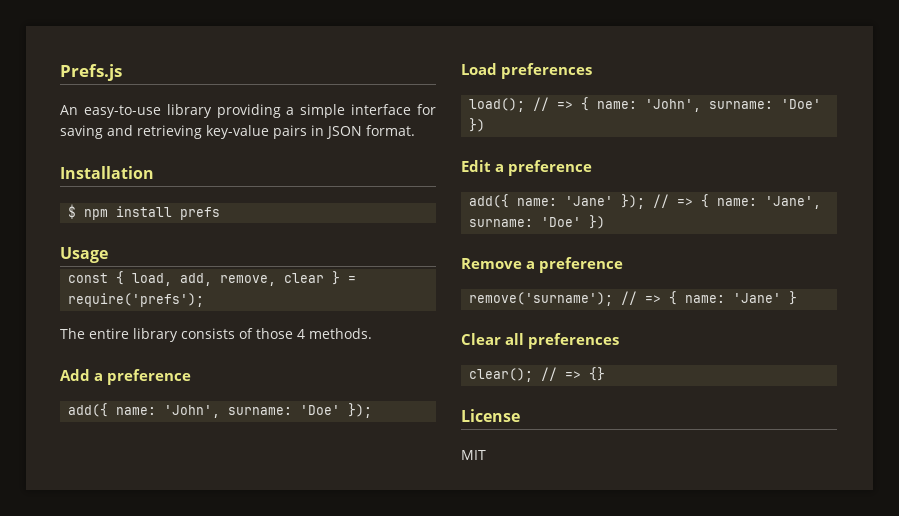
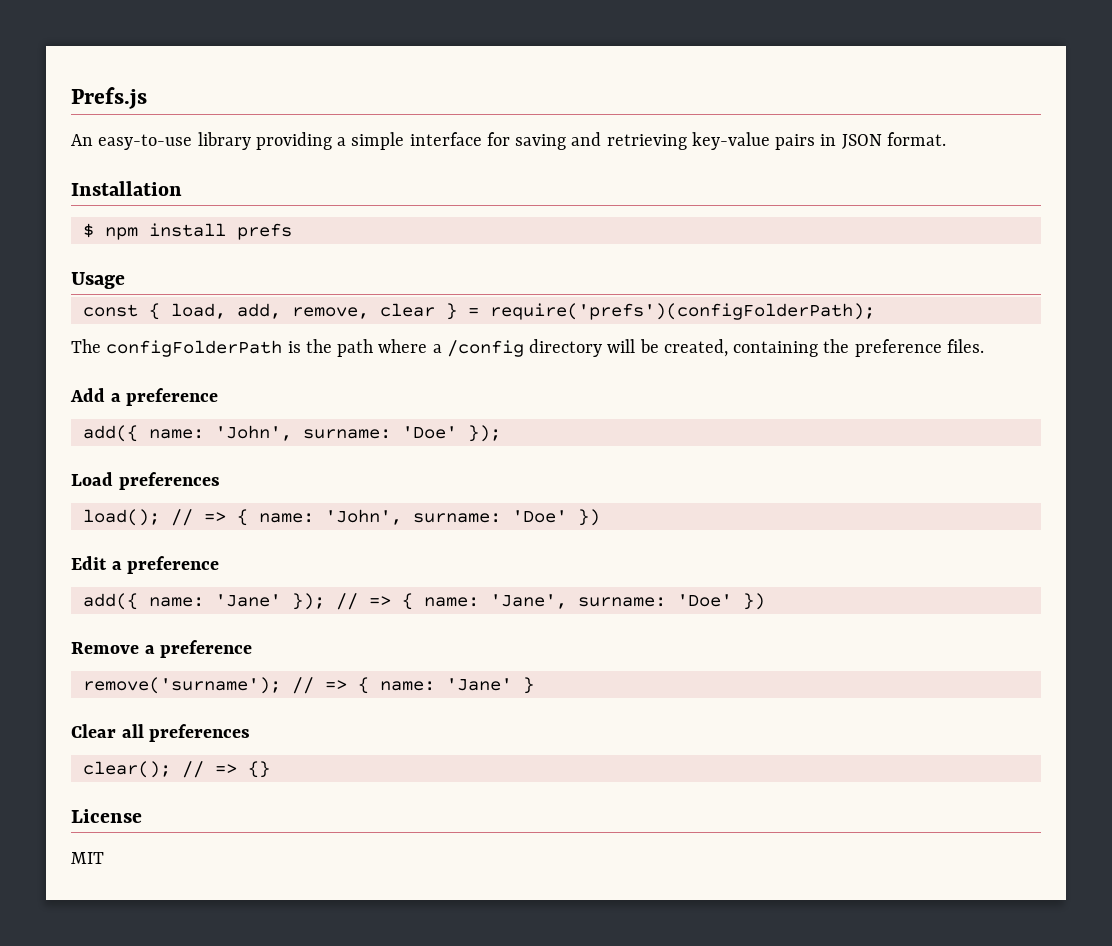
[68,293,205,307] require('prefs'); -> [489,303,875,320] require('prefs')(configFolderPath);
[89,328,372,342] entire library consists of those 4 methods. -> [106,339,984,357] configFolderPath is the path where a /config directory will be created, containing the preference files.

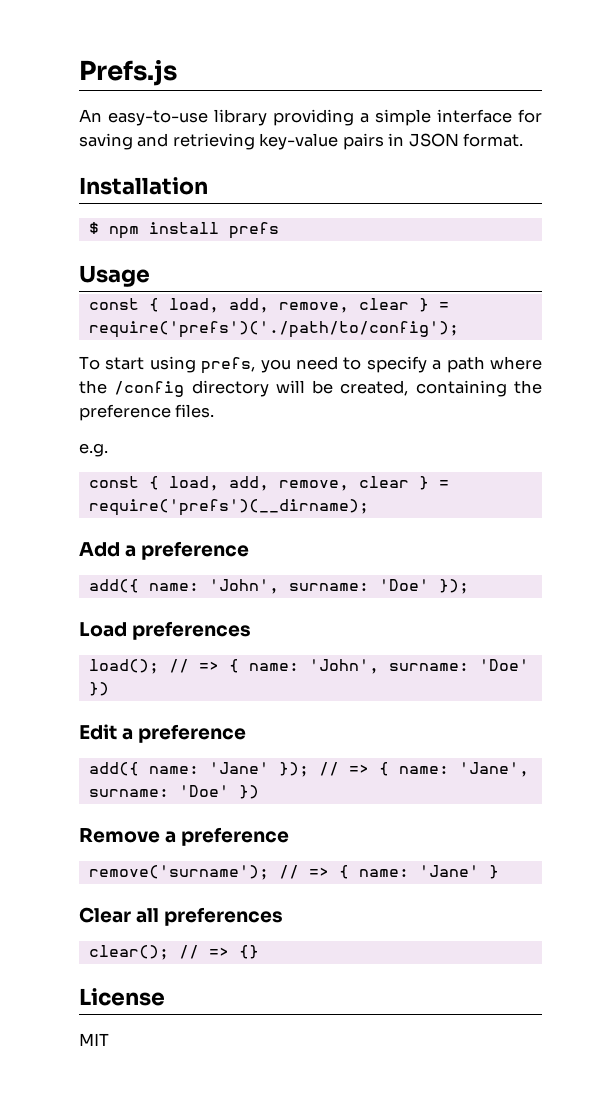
[489,303,875,320] [71,339,332,357] require('prefs')(configFolderPath); // The configFolderPath is the -> [88,321,459,338] [79,356,442,374] require('prefs')('./path/to/config'); // To start using prefs, you need to specify a
[432,344,442,353] a -> [79,380,107,394] the
(984, 346) none -> [79,443,108,457] [88,476,449,491] [88,499,369,516] // e.g. // const { load, add, remove, clear } = require('prefs')(__dirname);

